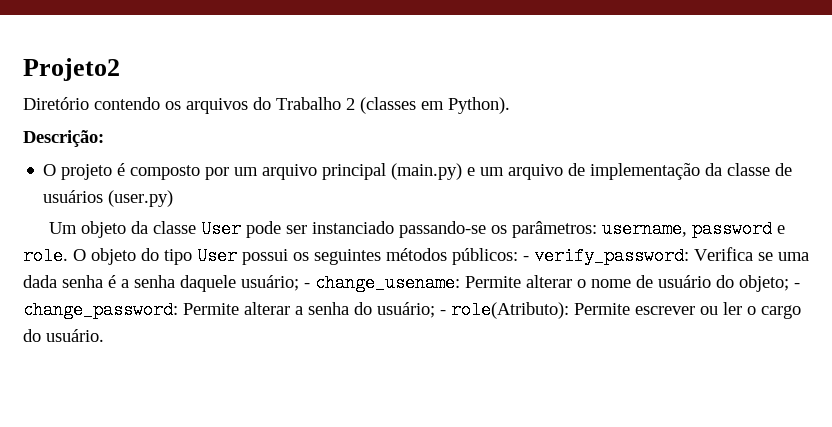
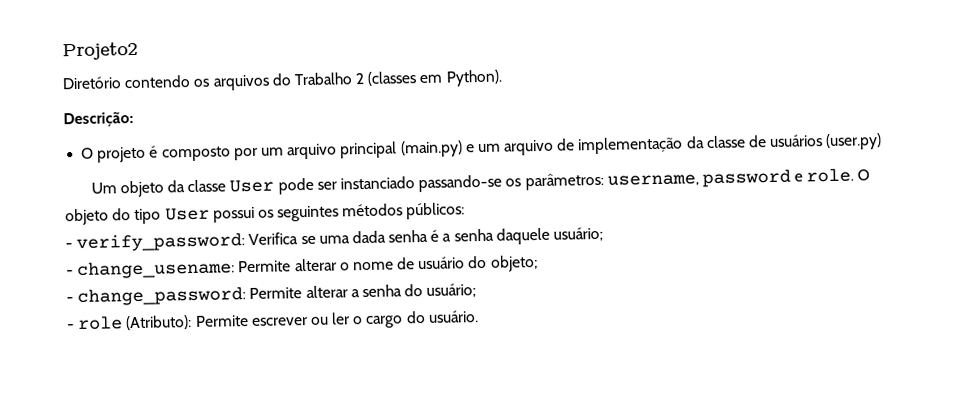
(518, 256) none -> (466, 211) //
(299, 283) none -> (604, 234) //
(789, 283) none -> (538, 263) //
[440,301,569,319] - role(Atributo): -> [67,315,193,331] // - role (Atributo):

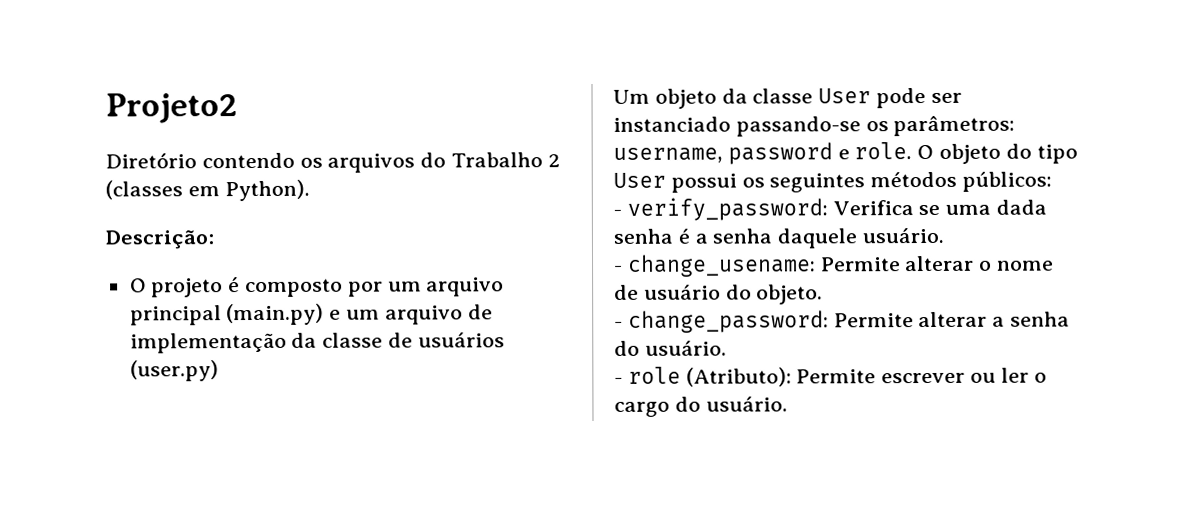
[553,226,604,242] usuário; -> [862,227,945,244] usuário.
[490,255,538,272] objeto; -> [756,284,824,305] objeto.
[426,283,477,298] usuário; -> [644,340,727,356] usuário.

